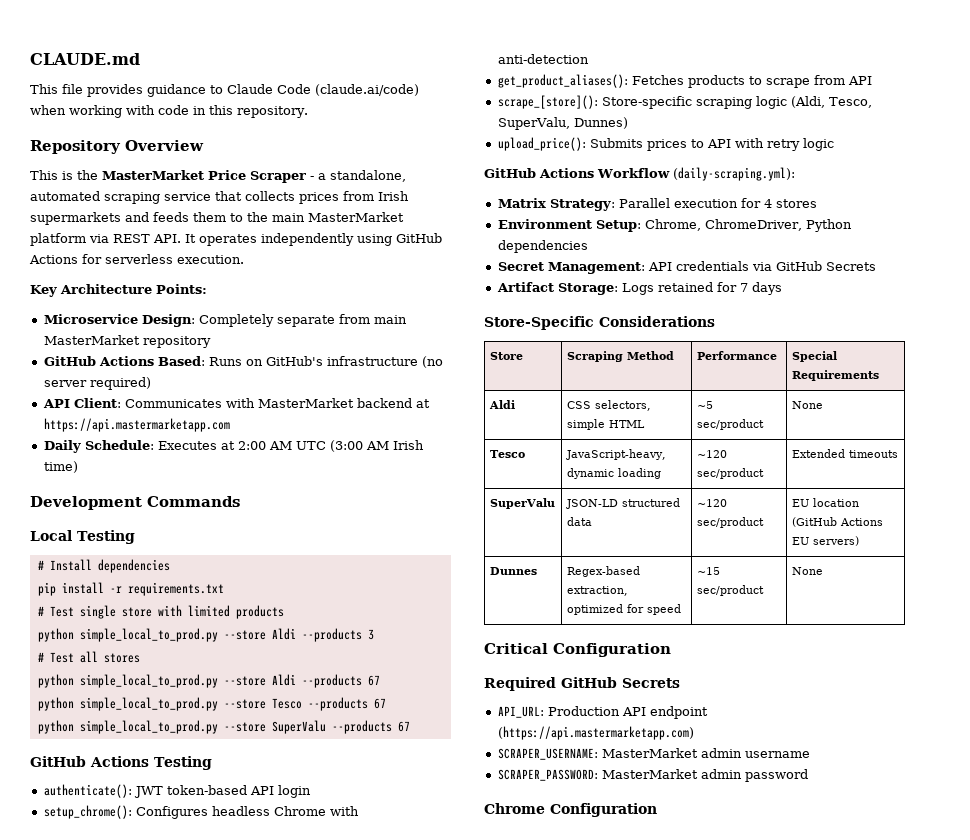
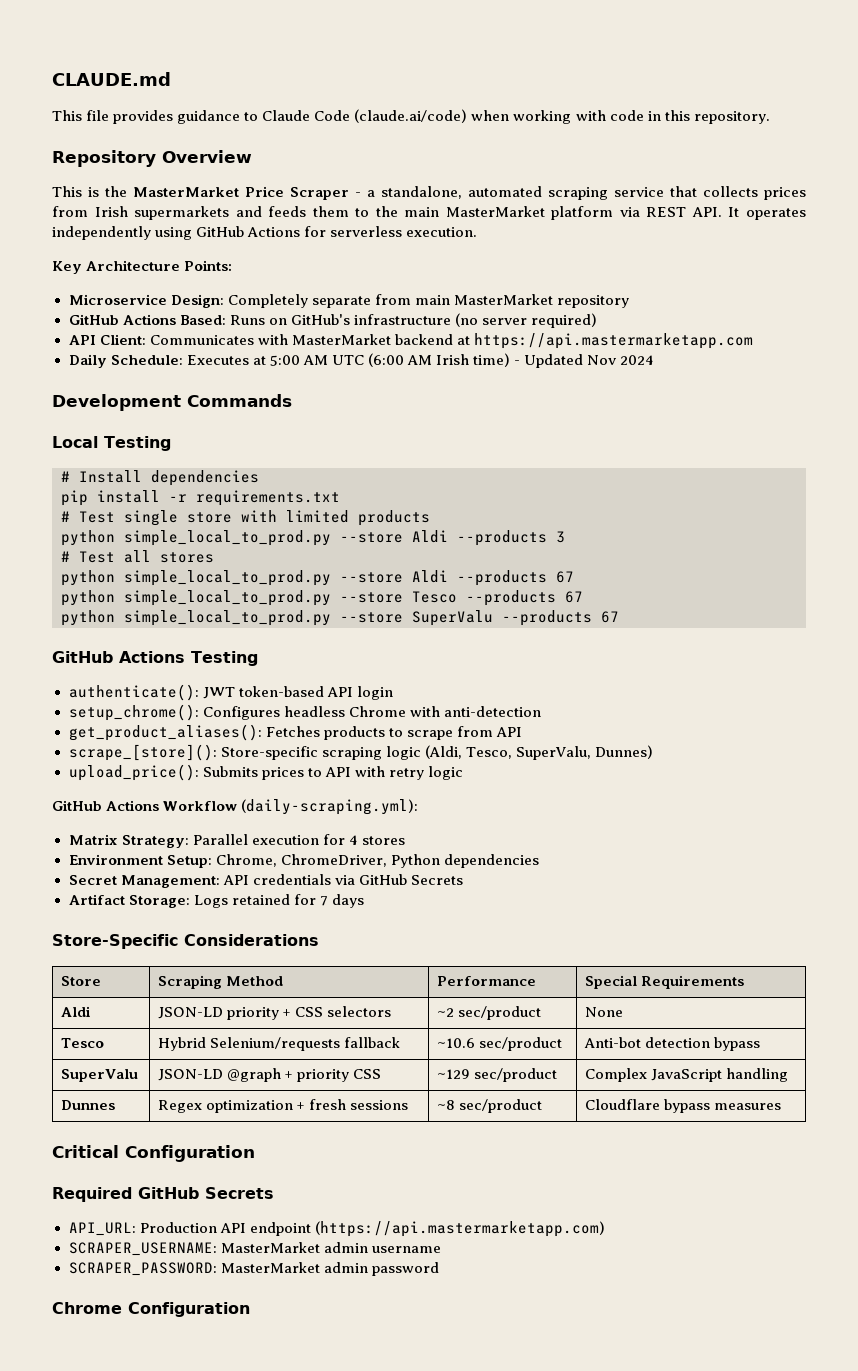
[237,441,266,450] 2:00 -> [269,355,300,366] 5:00
[329,440,363,452] (3:00 -> [367,353,404,367] (6:00
(78, 467) none -> [514,354,655,368] - Updated Nov 2024
[566,400,651,411] [566,419,645,430] [696,401,713,409] [696,419,764,430] [791,401,823,409] [489,450,525,458] [565,449,666,460] [566,468,661,479] [696,450,727,458] [696,468,764,479] [791,449,898,458] [489,498,555,509] [565,498,680,509] [566,517,592,526] [696,499,727,507] [696,517,764,528] [791,498,859,507] [791,517,883,527] [791,536,859,546] [489,567,537,575] [566,566,640,577] [566,586,628,596] [566,604,681,615] [696,567,720,575] [696,585,764,596] [791,567,823,575] CSS selectors, simple HTML | ~5 sec/product | None // Tesco | JavaScript-heavy, dynamic loading | ~120 sec/product | Extended timeouts // SuperValu | JSON-LD structured data | ~120 sec/product | EU location (GitHub Actions EU servers) // Dunnes | Regex-based extraction, optimized for speed | ~15 sec/product | None -> [157,1006,392,1020] [436,1006,541,1020] [584,1007,623,1017] [60,1038,104,1048] [157,1037,400,1051] [436,1037,562,1051] [583,1037,760,1051] [60,1069,138,1082] [157,1068,382,1082] [436,1068,557,1082] [584,1068,788,1082] [60,1100,115,1110] [157,1099,409,1113] [436,1099,542,1113] [584,1099,781,1113] JSON-LD priority + CSS selectors | ~2 sec/product | None // Tesco | Hybrid Selenium/requests fallback | ~10.6 sec/product | Anti-bot detection bypass // SuperValu | JSON-LD @graph + priority CSS | ~129 sec/product | Complex JavaScript handling // Dunnes | Regex optimization + fresh sessions | ~8 sec/product | Cloudflare bypass measures

